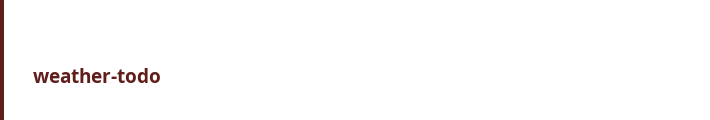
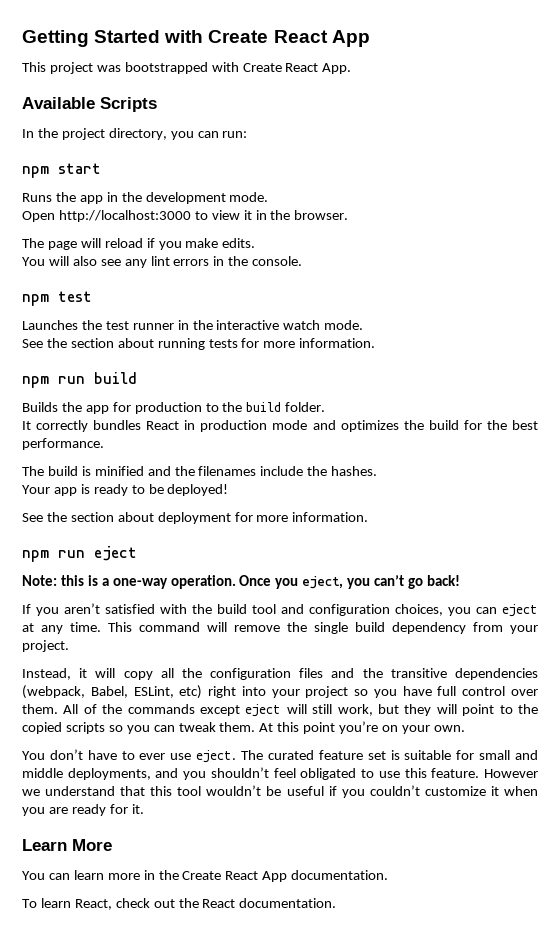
[33,68,161,83] weather-todo -> [22,30,370,47] [22,62,352,74] [22,97,157,112] [22,128,248,140] [22,163,101,178] [22,192,269,204] [22,210,349,222] [22,238,256,250] [22,256,303,268] [22,291,92,306] [22,320,364,330] [22,338,376,350] [22,372,137,388] [22,402,326,414] [22,420,539,432] [22,438,104,450] [22,466,378,476] [22,484,229,496] [22,512,369,524] [22,546,137,562] [22,575,460,589] [22,603,538,617] [22,622,538,634] [22,640,69,652] [22,668,538,680] [22,685,538,699] [22,704,538,717] [22,721,465,734] [22,749,539,763] [22,767,539,780] [22,785,539,798] [22,804,144,816] [22,839,112,851] [22,870,389,882] [22,898,337,910] Getting Started with Create React App // This project was bootstrapped with Create React App. // Available Scripts // In the project directory, you can run: // npm start // Runs the app in the development mode. // Open http://localhost:3000 to view it in the browser. // The page will reload if you make edits. // You will also see any lint errors in the console. // npm test // Launches the test runner in the interactive watch mode. // See the section about running tests for more information. // npm run build // Builds the app for production to the build folder. // It correctly bundles React in production mode and optimizes the build for the best performance. // The build is minified and the filenames include the hashes. // Your app is ready to be deployed! // See the section about deployment for more information. // npm run eject // Note: this is a one-way operation. Once you eject, you can’t go back! // If you aren’t satisfied with the build tool and configuration choices, you can eject at any time. This command will remove the single build dependency from your project. // Instead, it will copy all the configuration files and the transitive dependencies (webpack, Babel, ESLint, etc) right into your project so you have full control over them. All of the commands except eject will still work, but they will point to the copied scripts so you can tweak them. At this point you’re on your own. // You don’t have to ever use eject. The curated feature set is suitable for small and middle deployments, and you shouldn’t feel obligated to use this feature. However we understand that this tool wouldn’t be useful if you couldn’t customize it when you are ready for it. // Learn More // You can learn more in the Create React App documentation. // To learn React, check out the React documentation.

